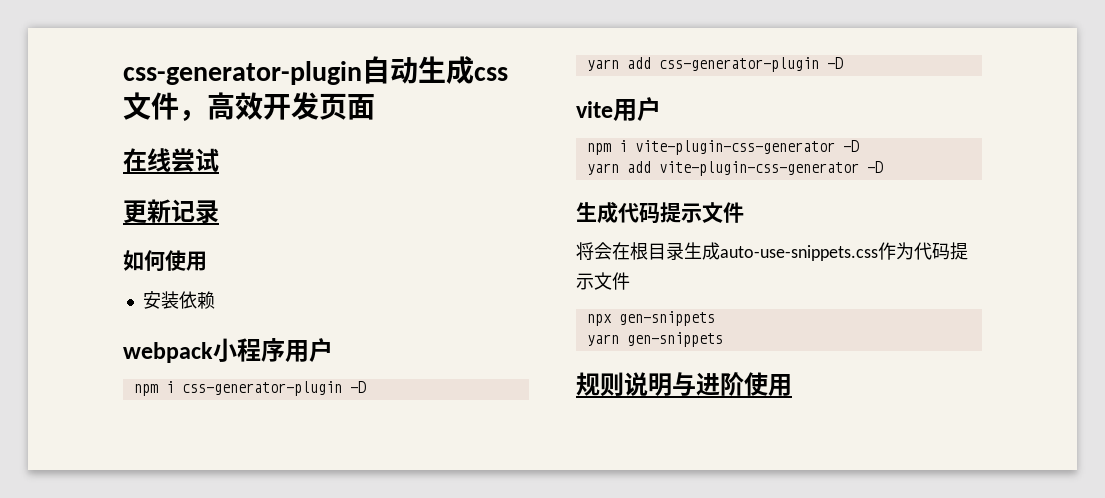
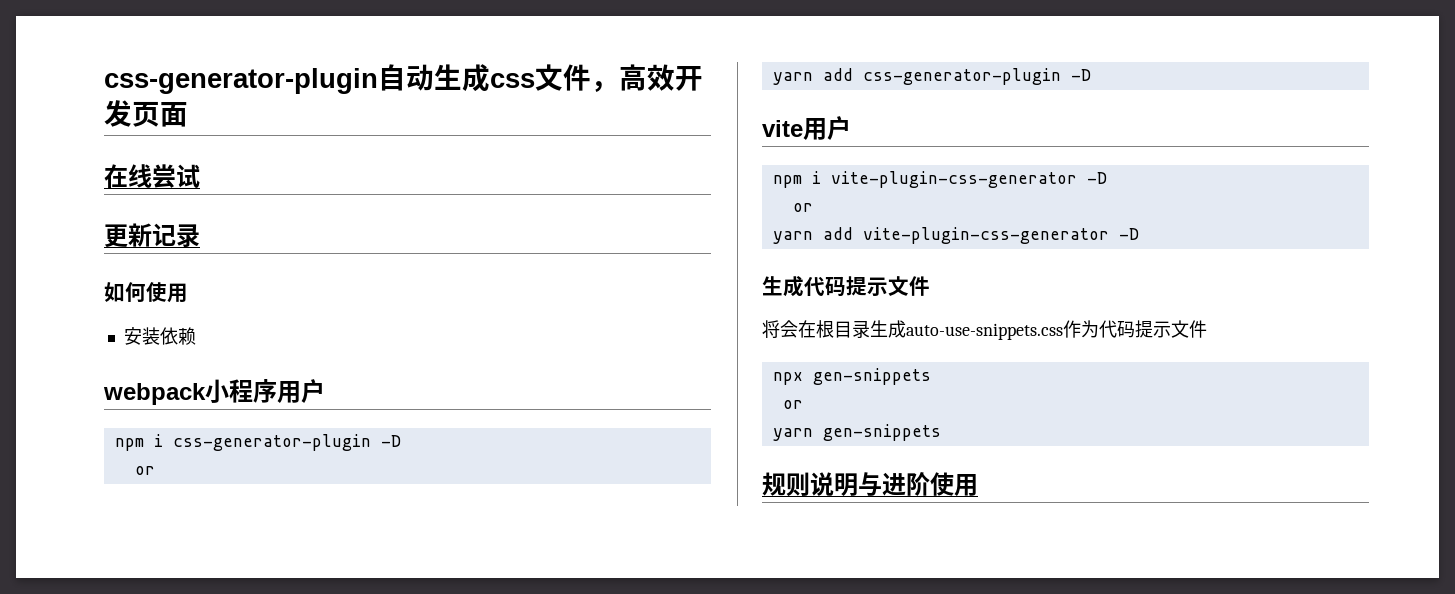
(366, 387) none -> [134,466,155,475] // or
(859, 146) none -> [792,203,813,212] // or
(715, 318) none -> [782,400,803,409] // or

